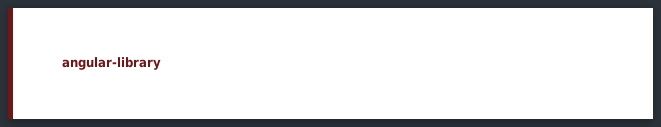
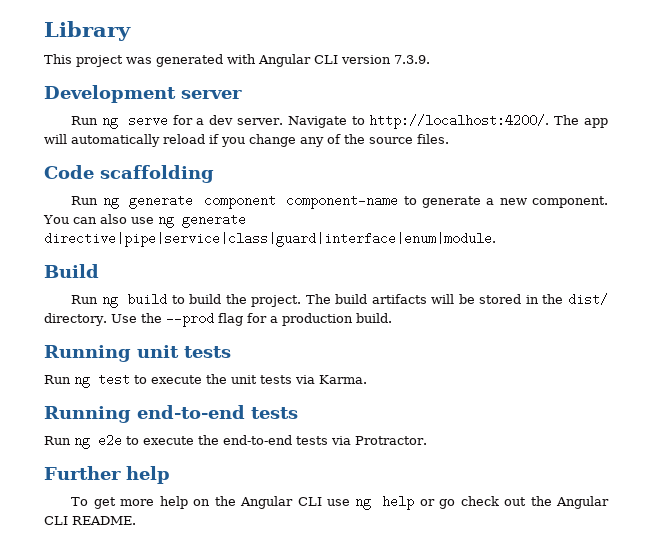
[62,57,161,70] angular-library -> [44,21,131,41] [44,54,430,67] [44,85,242,103] [71,114,608,129] [44,134,449,147] [44,165,214,183] [71,194,609,209] [43,213,246,228] [44,232,496,247] [44,264,99,278] [71,293,609,308] [44,312,392,327] [44,345,231,362] [44,373,367,388] [44,405,298,423] [44,434,427,449] [44,466,170,484] [71,495,609,510] [44,516,136,525] Library // This project was generated with Angular CLI version 7.3.9. // Development server // Run ng serve for a dev server. Navigate to http://localhost:4200/. The app will automatically reload if you change any of the source files. // Code scaffolding // Run ng generate component component-name to generate a new component. You can also use ng generate directive|pipe|service|class|guard|interface|enum|module. // Build // Run ng build to build the project. The build artifacts will be stored in the dist/ directory. Use the --prod flag for a production build. // Running unit tests // Run ng test to execute the unit tests via Karma. // Running end-to-end tests // Run ng e2e to execute the end-to-end tests via Protractor. // Further help // To get more help on the Angular CLI use ng help or go check out the Angular CLI README.

